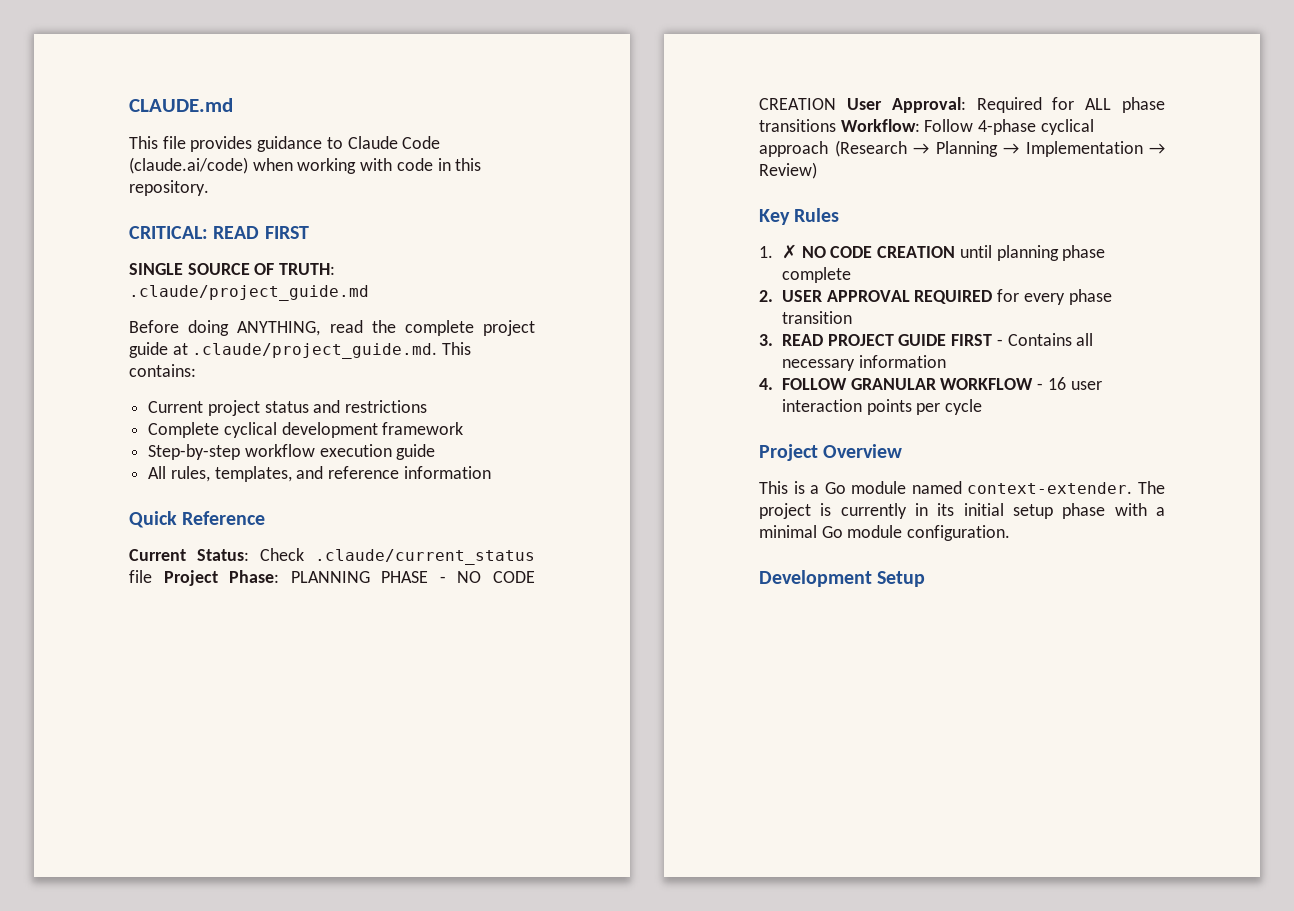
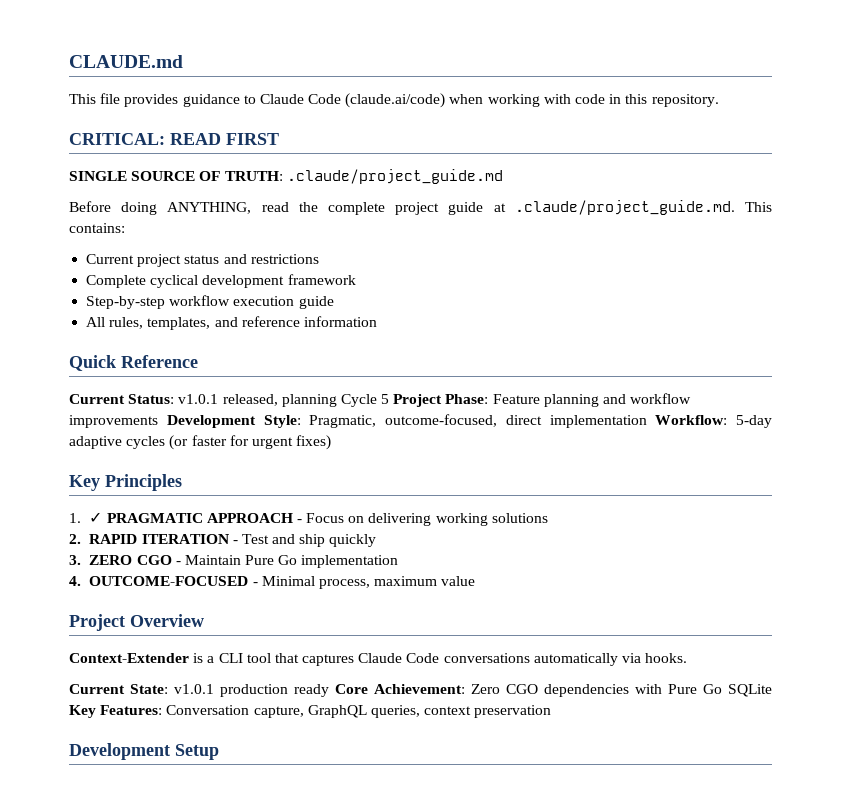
[260,548,535,565] [129,570,535,586] [759,97,1165,113] [759,119,1094,135] [759,140,1165,157] [759,162,817,179] [759,208,840,225] Check .claude/current_status file Project Phase: PLANNING PHASE - NO CODE CREATION User Approval: Required for ALL phase transitions Workflow: Follow 4-phase cyclical approach (Research → Planning → Implementation → Review) // Key Rules -> [178,393,692,407] [69,414,772,428] [69,435,332,450] [69,474,182,491] v1.0.1 released, planning Cycle 5 Project Phase: Feature planning and workflow improvements Development Style: Pragmatic, outcome-focused, direct implementation Workflow: 5-day adaptive cycles (or faster for urgent fixes) // Key Principles
[781,244,1106,261] [781,267,851,283] [759,289,1112,305] [781,311,852,324] [759,333,1094,346] [781,355,946,371] [759,377,1102,390] [781,399,983,415] ✗ NO CODE CREATION until planning phase complete // 2. USER APPROVAL REQUIRED for every phase transition // 3. READ PROJECT GUIDE FIRST - Contains all necessary information // 4. FOLLOW GRANULAR WORKFLOW - 16 user interaction points per cycle -> [89,512,548,526] [69,534,377,547] [69,555,399,568] [69,576,476,589] ✓ PRAGMATIC APPROACH - Focus on delivering working solutions // 2. RAPID ITERATION - Test and ship quickly // 3. ZERO CGO - Maintain Pure Go implementation // 4. OUTCOME-FOCUSED - Minimal process, maximum value
[759,481,788,494] This -> [69,653,189,663] Context-Extender
[824,481,1165,494] [759,503,1165,519] [759,525,1011,541] Go module named context-extender. The project is currently in its initial setup phase with a minimal Go module configuration. -> [218,653,688,666] [69,684,772,697] [69,705,552,718] CLI tool that captures Claude Code conversations automatically via hooks. // Current State: v1.0.1 production ready Core Achievement: Zero CGO dependencies with Pure Go SQLite Key Features: Conversation capture, GraphQL queries, context preservation

